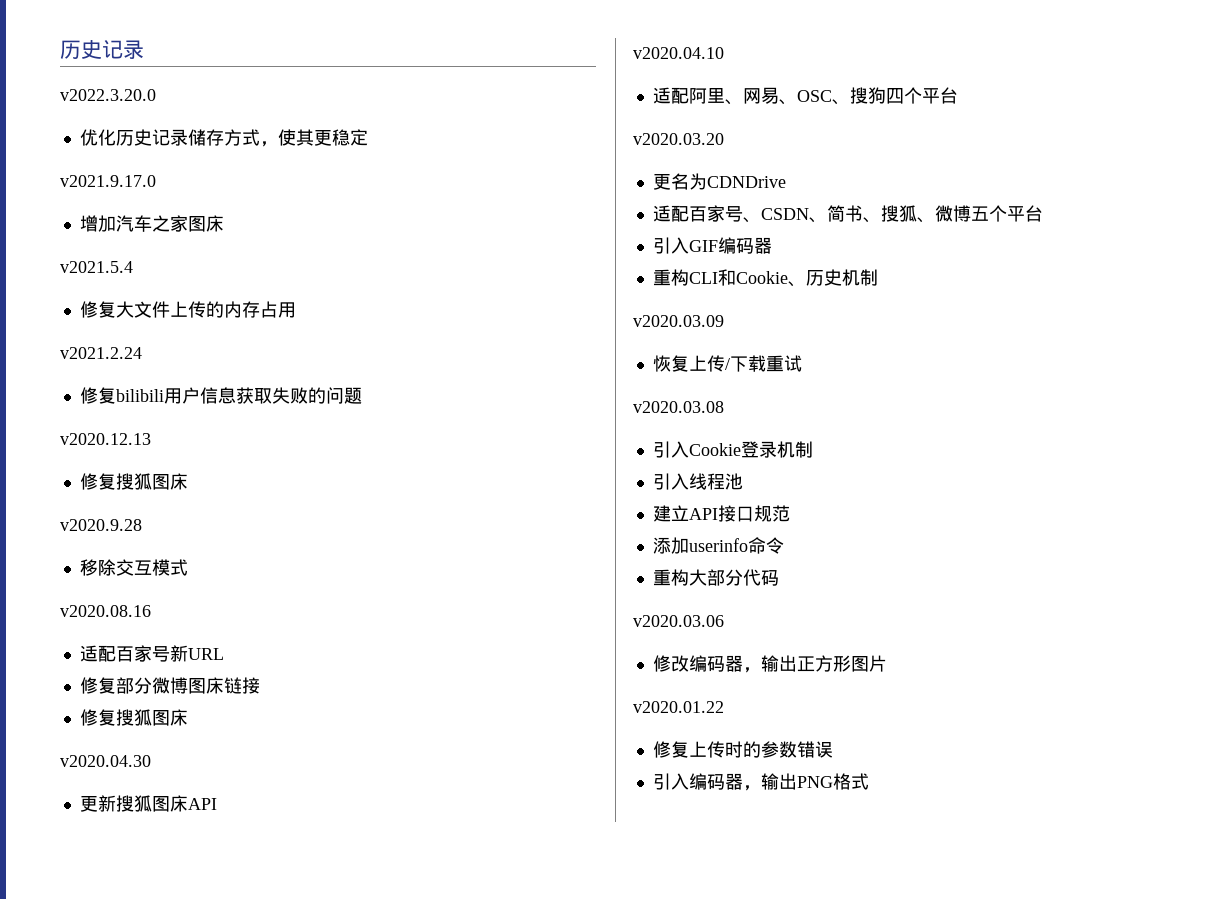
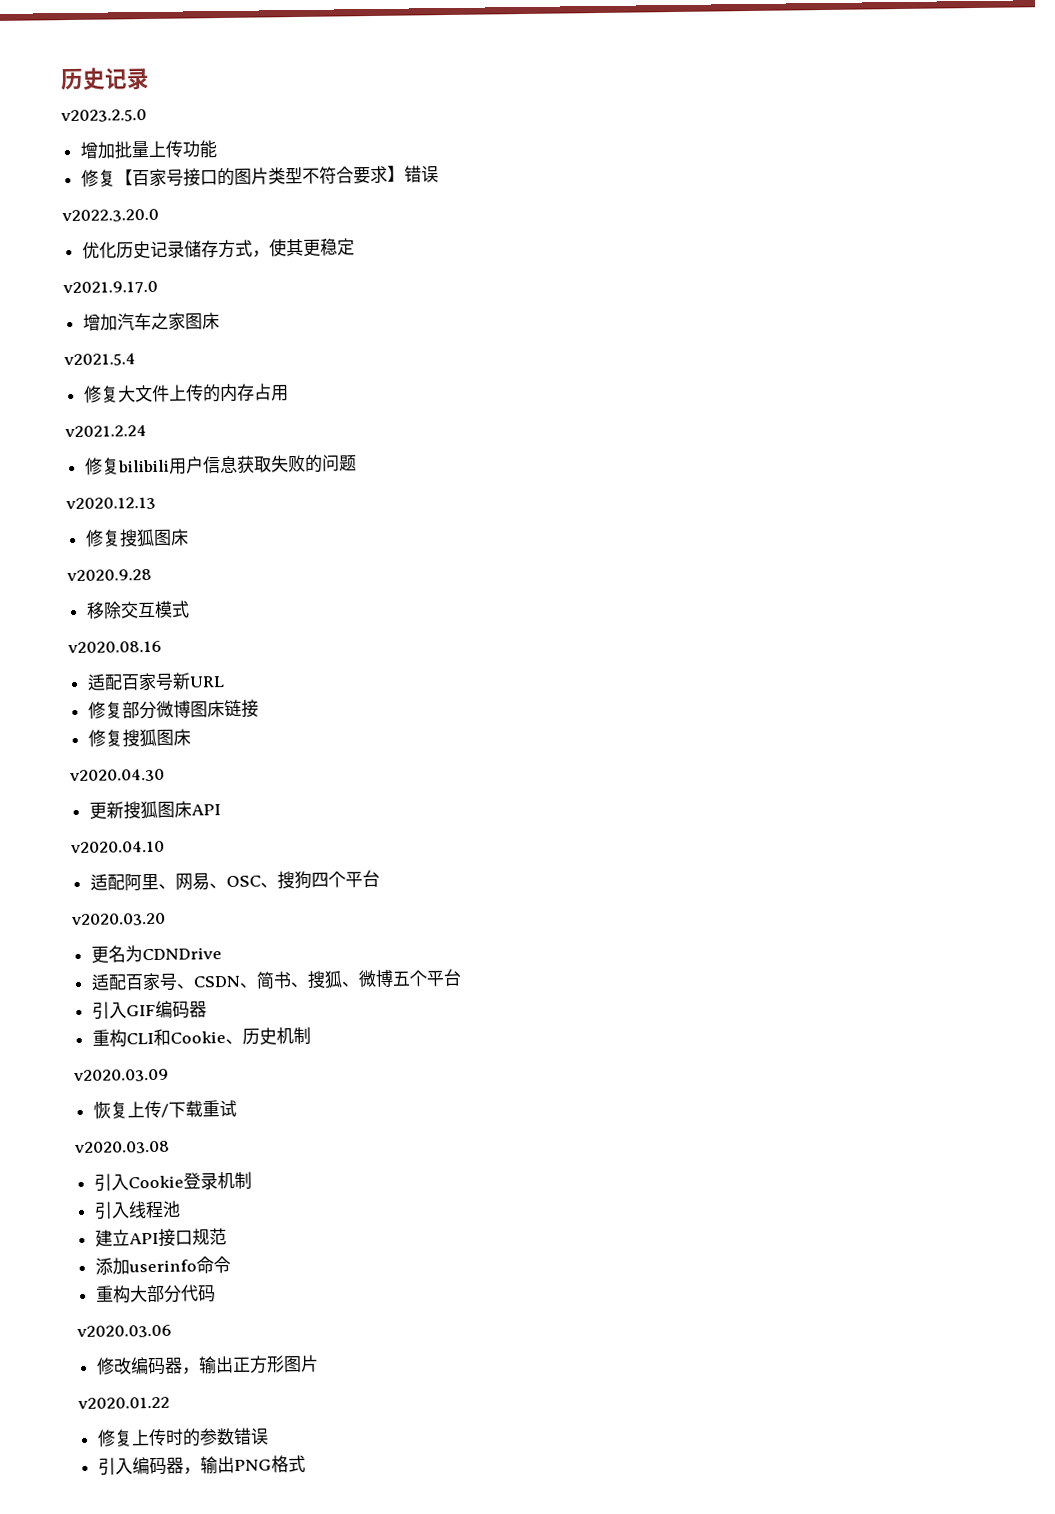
[60,40,144,59] 历史记录 -> [60,67,150,91] [60,108,147,123] [79,140,218,160] [80,165,439,187] 历史记录 // v2023.2.5.0 // 增加批量上传功能 // 修复【百家号接口的图片类型不符合要求】错误

